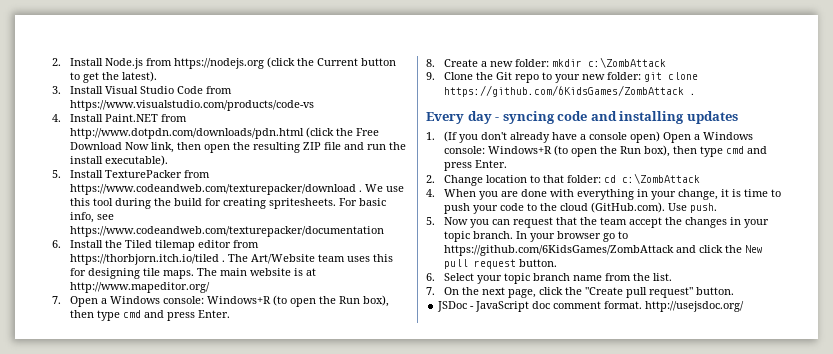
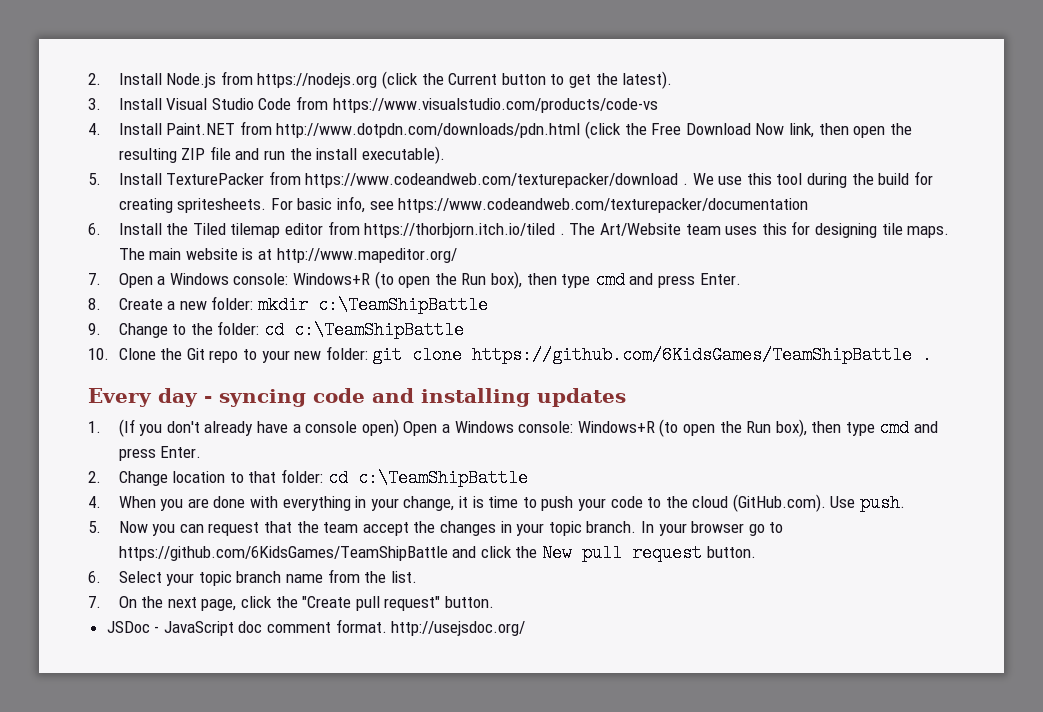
[587,57,666,68] [426,72,435,80] c:\ZombAttack // 9. -> [318,296,489,314] [88,321,465,339] [88,348,109,360] c:\TeamShipBattle // 9. Change to the folder: cd c:\TeamShipBattle // 10.
[443,85,684,97] https://github.com/6KidsGames/ZombAttack -> [472,346,913,364] https://github.com/6KidsGames/TeamShipBattle
[621,173,700,184] c:\ZombAttack -> [357,469,528,487] c:\TeamShipBattle
[443,245,674,256] https://github.com/6KidsGames/ZombAttack -> [118,546,448,561] https://github.com/6KidsGames/TeamShipBattle

